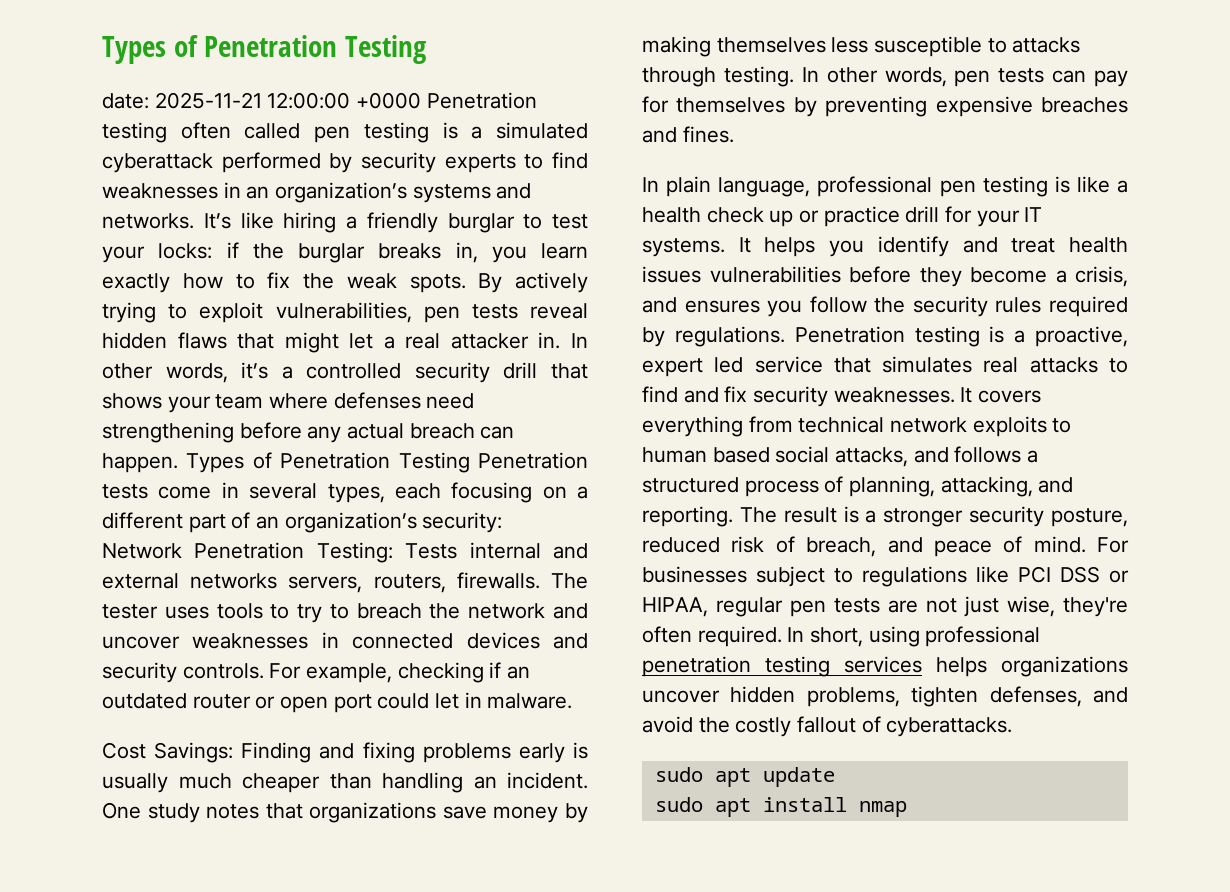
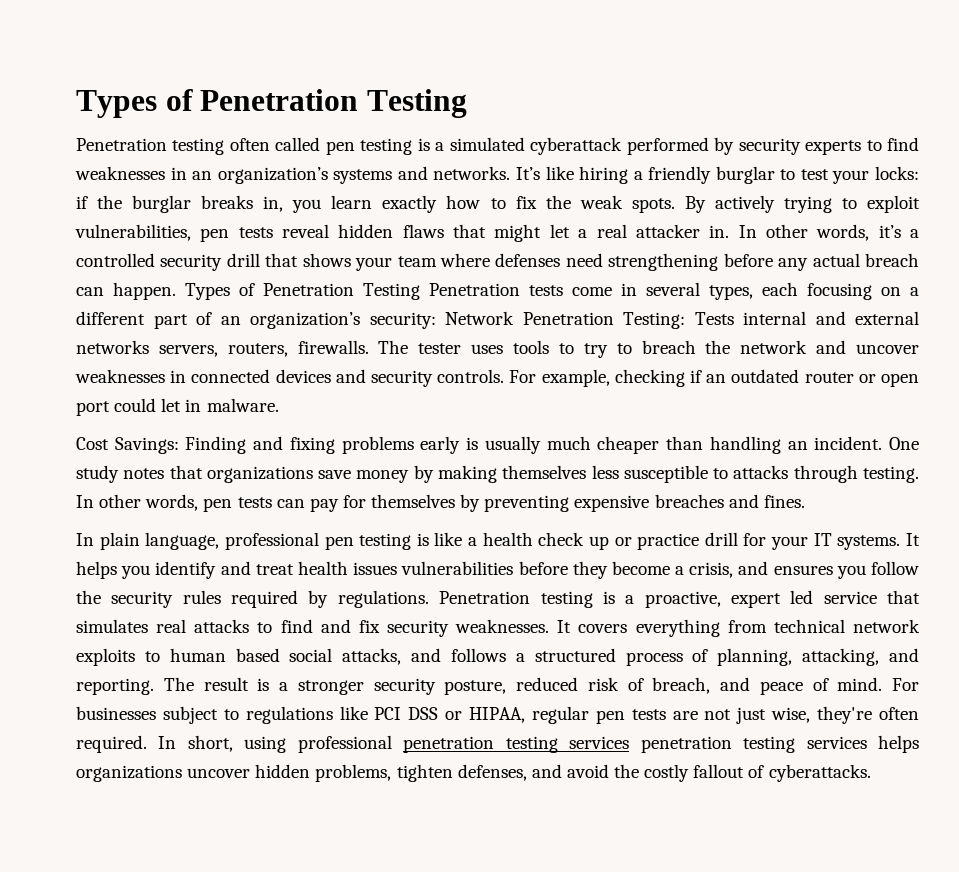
[102,92,422,109] date: 2025-11-21 12:00:00 +0000 -> (467, 103) none
(922, 664) none -> [640,736,867,753] penetration testing services
[654,767,835,787] [654,797,907,817] // sudo apt update // sudo apt install nmap -> (871, 773) none

